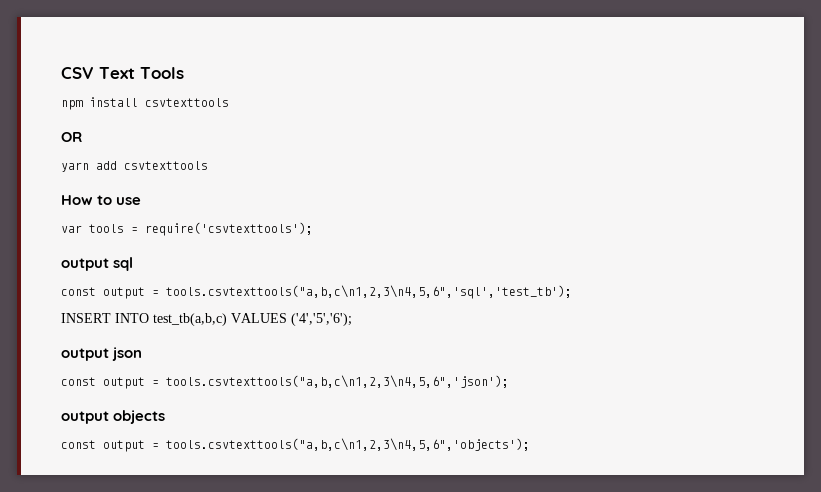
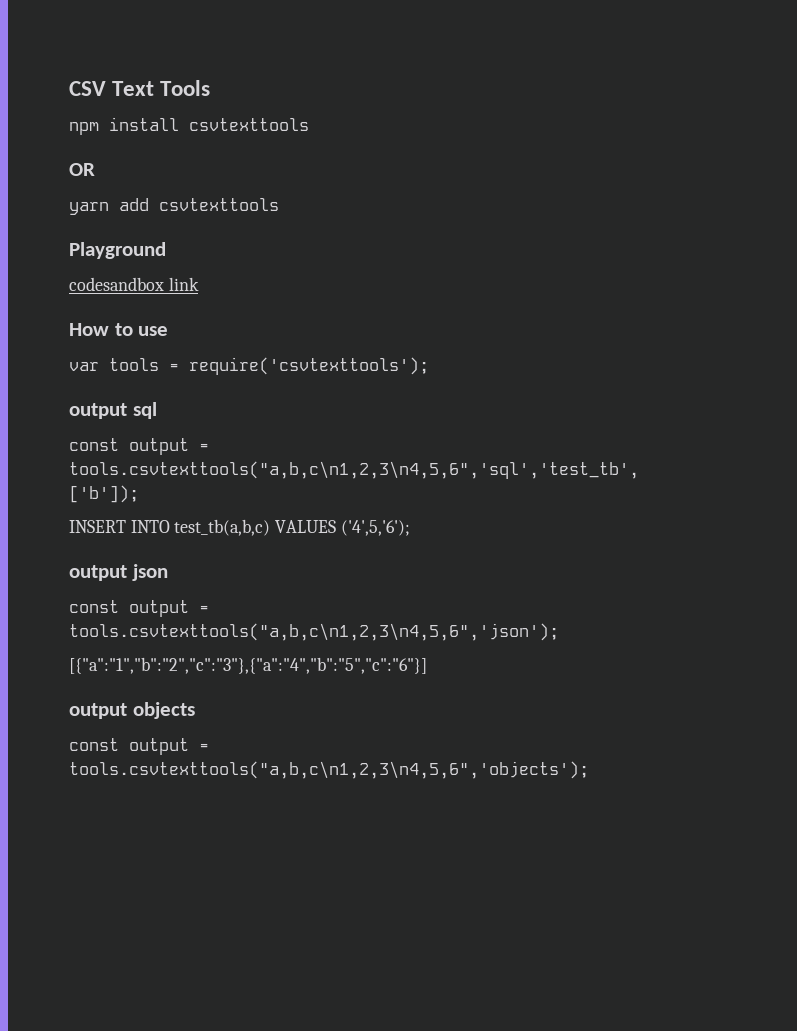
(208, 165) none -> [69,242,166,259] [69,277,199,291] // Playground // codesandbox link
[166,285,572,299] tools.csvtexttools("a,b,c\n1,2,3\n4,5,6",'sql','test_tb'); -> [69,461,639,479] [69,485,139,503] tools.csvtexttools("a,b,c\n1,2,3\n4,5,6",'sql','test_tb', ['b']);
[291,313,352,326] ('4','5','6'); -> [340,520,410,536] ('4',5,'6');
(509, 381) none -> [69,657,427,674] // [{"a":"1","b":"2","c":"3"},{"a":"4","b":"5","c":"6"}]

